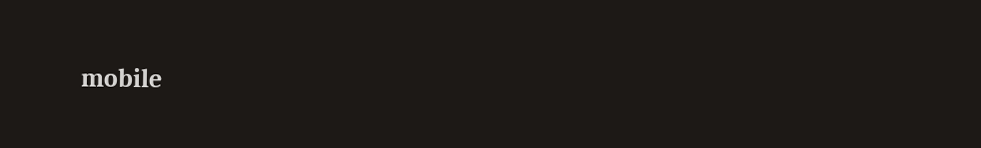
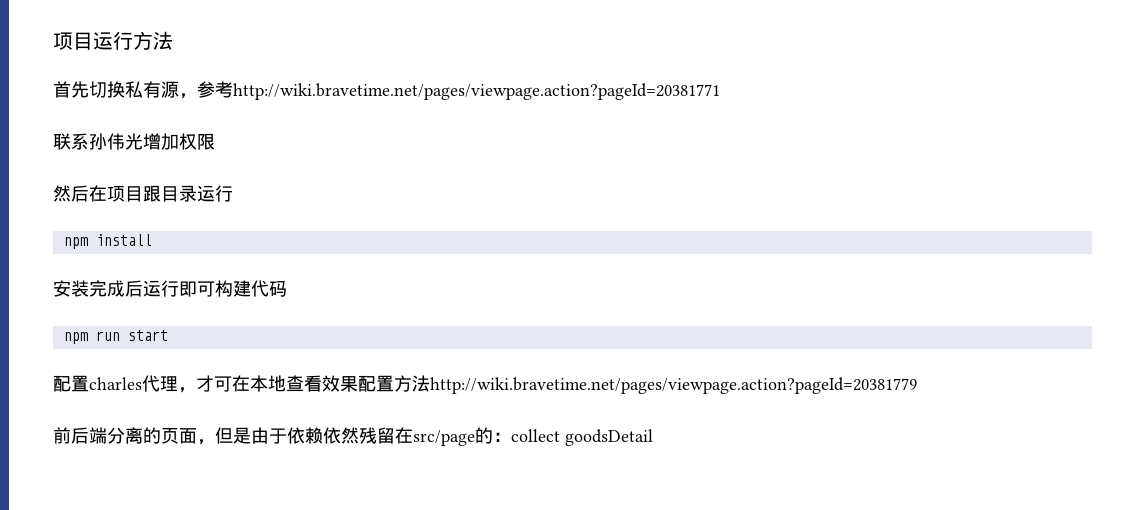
[80,67,163,88] mobile -> [53,31,173,50] [53,81,720,100] [53,133,215,150] [53,185,233,202] [63,234,152,249] [53,280,287,297] [63,330,168,344] [53,375,917,394] [53,427,653,446] 项目运行方法 // 首先切换私有源，参考http://wiki.bravetime.net/pages/viewpage.action?pageId=20381771 // 联系孙伟光增加权限 // 然后在项目跟目录运行 // npm install // 安装完成后运行即可构建代码 // npm run start // 配置charles代理，才可在本地查看效果配置方法http://wiki.bravetime.net/pages/viewpage.action?pageId=20381779 // 前后端分离的页面，但是由于依赖依然残留在src/page的：collect goodsDetail

